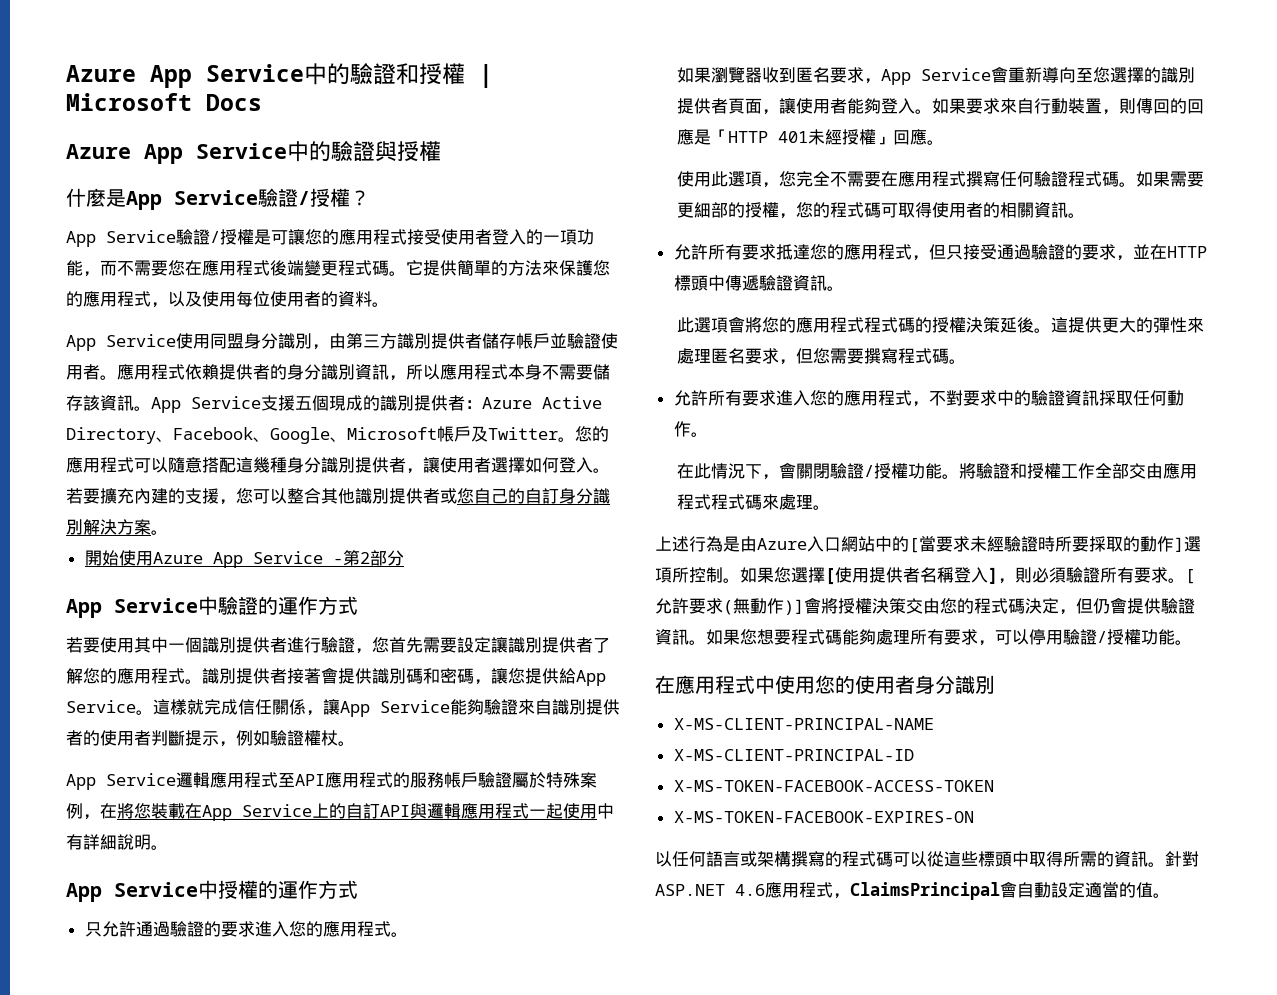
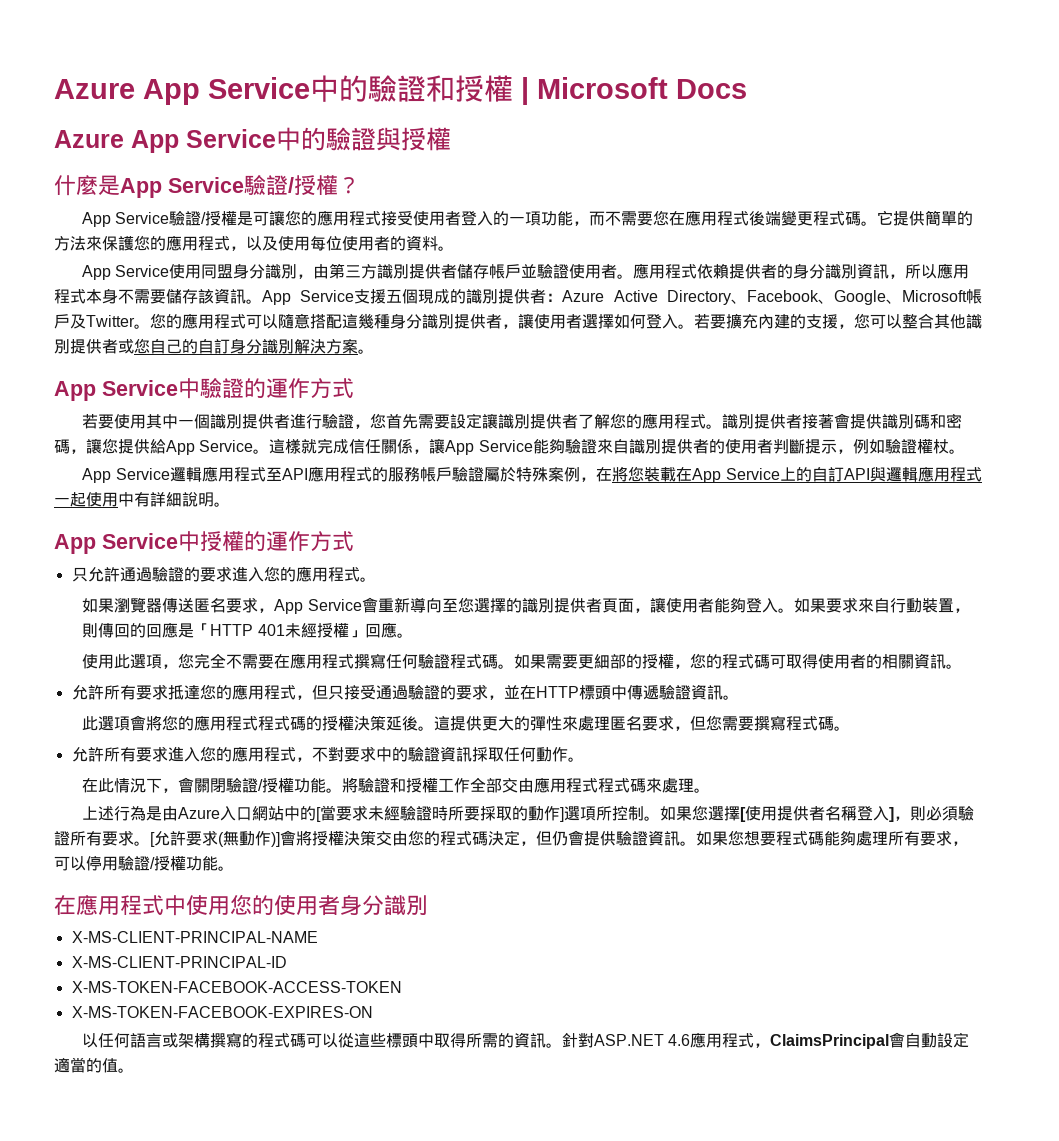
[84,550,404,568] // 開始使用Azure App Service -第2部分 -> (374, 351) none
[762,67,797,83] 收到 -> [162,597,195,613] 傳送

